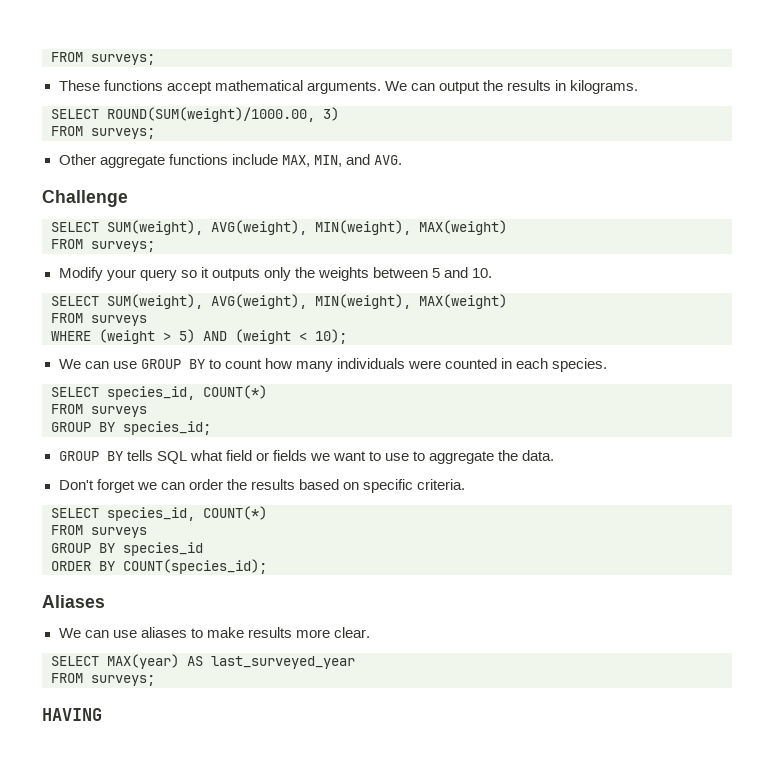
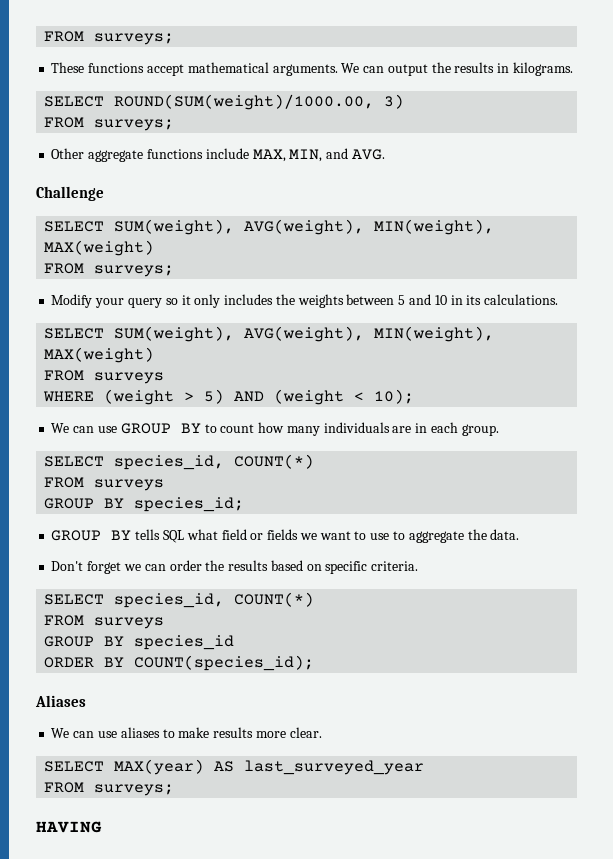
[211,267,291,281] outputs only -> [194,294,274,308] only includes
[472,268,493,278] 10. -> [434,294,559,305] 10 in its calculations.
[407,358,498,369] were counted -> [392,426,412,433] are
[552,358,608,372] species. -> [461,424,499,436] group.

